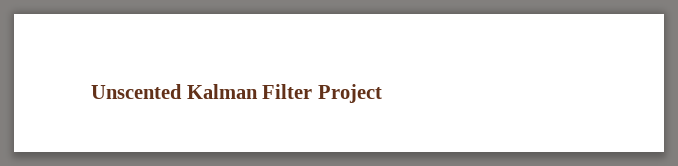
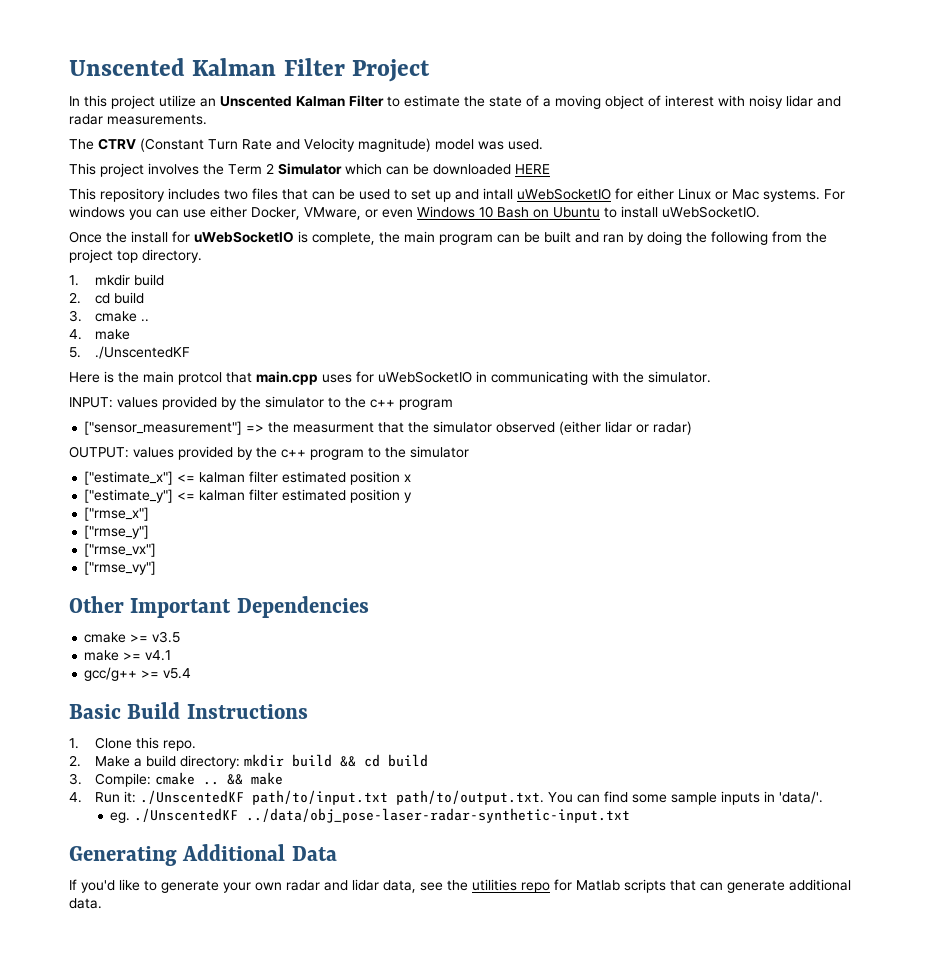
(382, 93) none -> [69,95,841,109] [69,114,207,125] [69,138,543,152] [69,163,550,177] [69,188,845,202] [69,206,760,220] [69,231,827,245] [69,249,202,263] [69,274,164,286] [69,292,144,304] [69,310,149,322] [69,329,130,340] [69,346,190,359] [69,371,711,385] [69,396,453,410] [84,421,693,435] [69,446,469,460] [84,471,412,485] [84,489,413,503] [84,507,150,521] [84,525,150,539] [84,543,157,557] [84,561,157,575] [69,596,369,618] [84,631,181,643] [84,650,172,661] [84,667,192,681] [69,702,308,719] [69,737,196,751] [69,754,428,769] [69,772,283,787] [69,790,823,805] [110,808,631,823] [69,844,337,866] [69,879,851,893] [69,898,102,909] // In this project utilize an Unscented Kalman Filter to estimate the state of a moving object of interest with noisy lidar and radar measurements. // The CTRV (Constant Turn Rate and Velocity magnitude) model was used. // This project involves the Term 2 Simulator which can be downloaded HERE // This repository includes two files that can be used to set up and intall uWebSocketIO for either Linux or Mac systems. For windows you can use either Docker, VMware, or even Windows 10 Bash on Ubuntu to install uWebSocketIO. // Once the install for uWebSocketIO is complete, the main program can be built and ran by doing the following from the project top directory. // 1. mkdir build // 2. cd build // 3. cmake .. // 4. make // 5. ./UnscentedKF // Here is the main protcol that main.cpp uses for uWebSocketIO in communicating with the simulator. // INPUT: values provided by the simulator to the c++ program // ["sensor_measurement"] => the measurment that the simulator observed (either lidar or radar) // OUTPUT: values provided by the c++ program to the simulator // ["estimate_x"] <= kalman filter estimated position x // ["estimate_y"] <= kalman filter estimated position y // ["rmse_x"] // ["rmse_y"] // ["rmse_vx"] // ["rmse_vy"] // Other Important Dependencies // cmake >= v3.5 // make >= v4.1 // gcc/g++ >= v5.4 // Basic Build Instructions // 1. Clone this repo. // 2. Make a build directory: mkdir build && cd build // 3. Compile: cmake .. && make // 4. Run it: ./UnscentedKF path/to/input.txt path/to/output.txt. You can find some sample inputs in 'data/'. // eg. ./UnscentedKF ../data/obj_pose-laser-radar-synthetic-input.txt // Generating Additional Data // If you'd like to generate your own radar and lidar data, see the utilities repo for Matlab scripts that can generate additional data.

